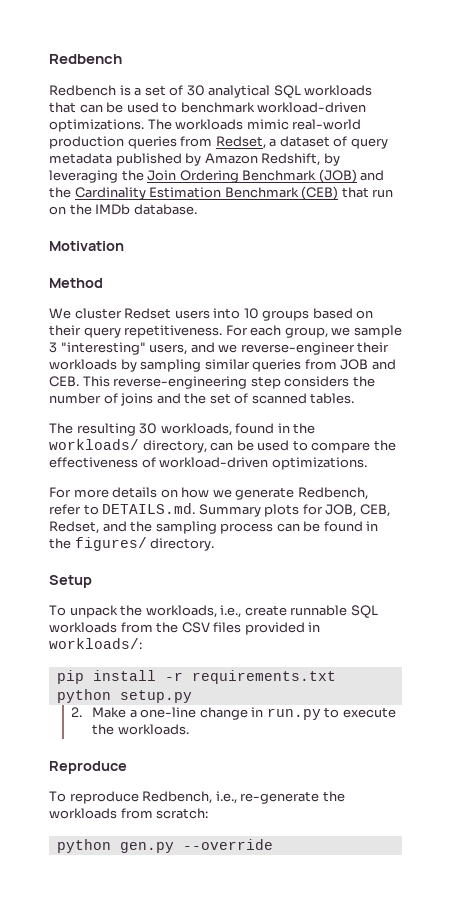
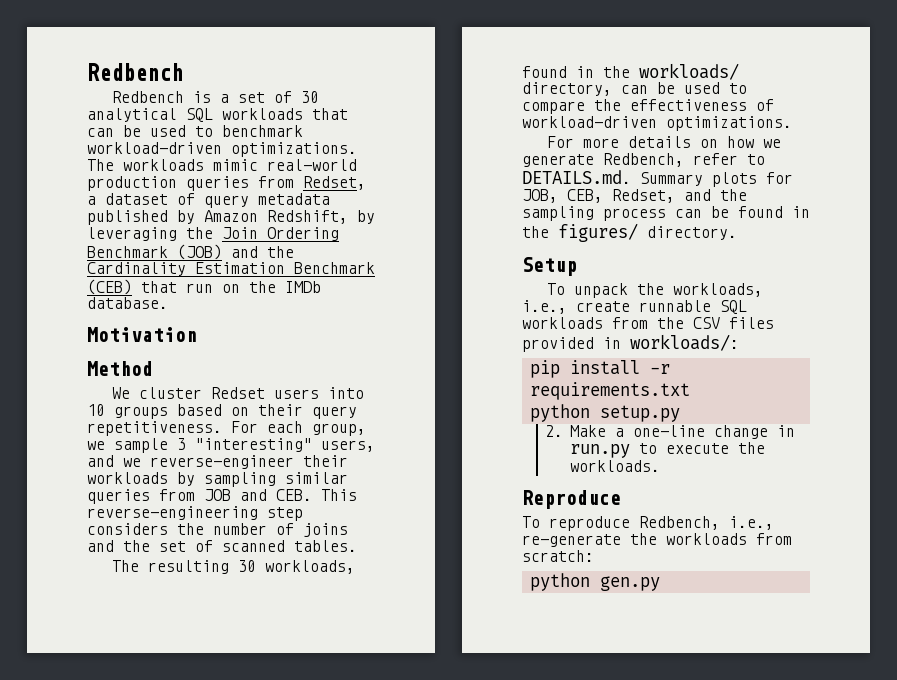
[182,839,273,850] --override -> (660, 583) none

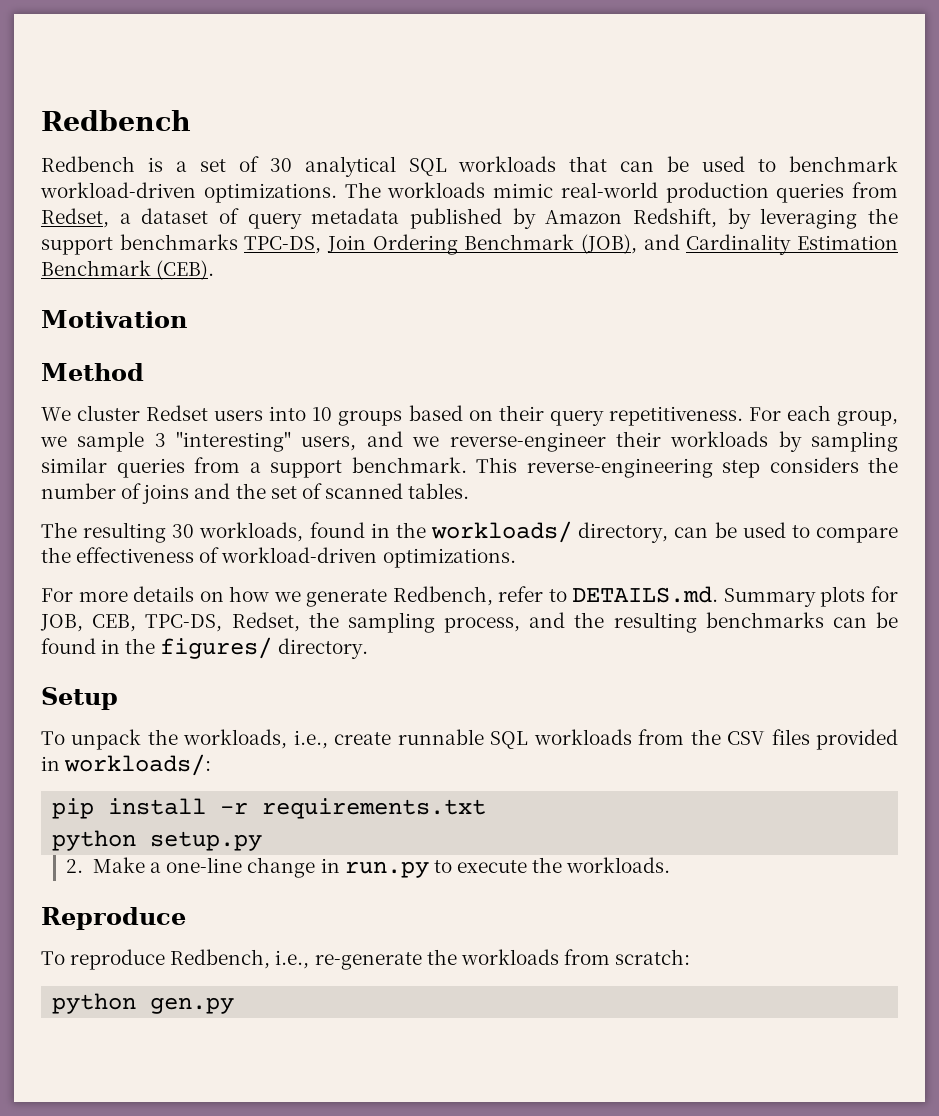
[222,227,339,241] [87,244,294,260] [87,262,375,276] [87,279,321,295] [87,297,168,309] Join Ordering Benchmark (JOB) and the Cardinality Estimation Benchmark (CEB) that run on the IMDb database. -> [41,234,898,255] [41,260,215,280] support benchmarks TPC-DS, Join Ordering Benchmark (JOB), and Cardinality Estimation Benchmark (CEB).
[204,489,312,501] JOB and CEB. -> [249,457,467,478] a support benchmark.
[612,189,747,203] [522,206,666,221] Redset, and the sampling process -> [145,612,824,633] TPC-DS, Redset, the sampling process, and the resulting benchmarks

